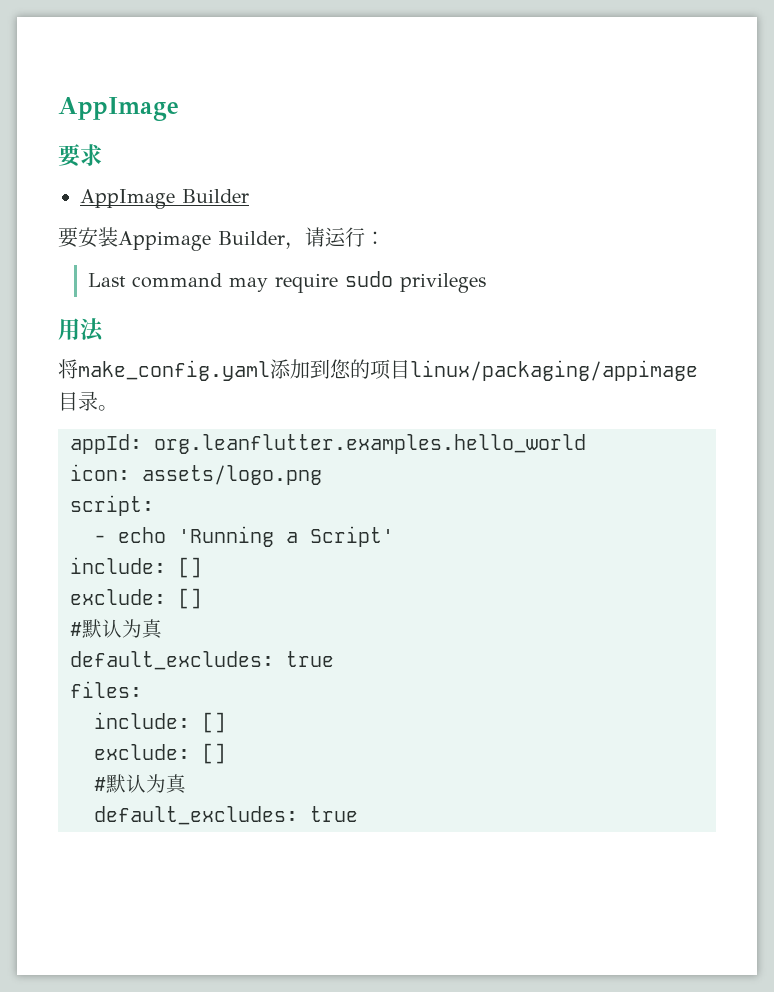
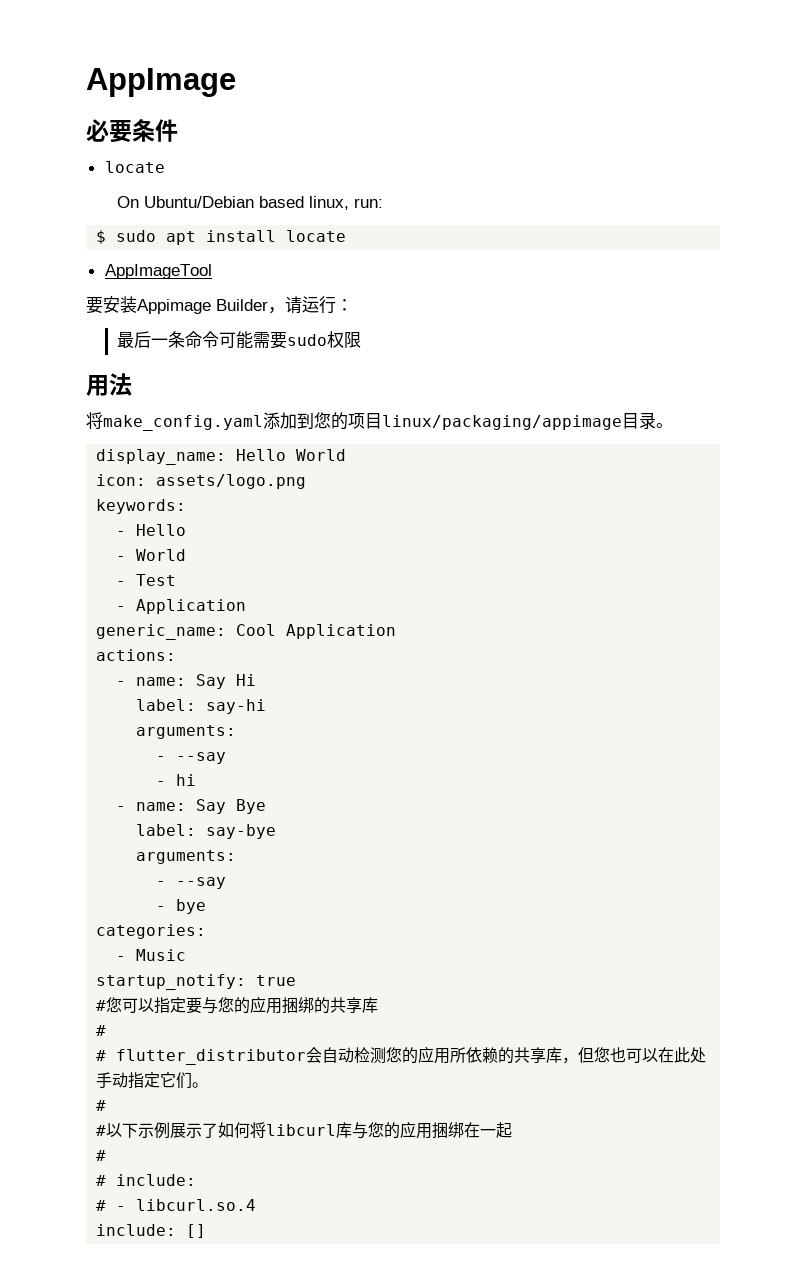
[58,144,102,167] [80,189,249,209] 要求 // AppImage Builder -> [86,119,178,143] [104,161,165,173] [117,196,384,210] [96,230,347,245] [104,264,212,279] 必要条件 // locate // On Ubuntu/Debian based linux, run: // $ sudo apt install locate // AppImageTool
[88,271,487,293] Last command may require sudo privileges -> [117,331,362,349] 最后一条命令可能需要sudo权限
[70,434,586,454] appId: org.leanflutter.examples.hello_world -> [96,449,347,465] display_name: Hello World
[70,495,154,516] [94,526,394,547] [70,557,202,578] [70,588,202,609] [70,619,162,639] [70,651,334,670] [70,681,142,698] [94,712,226,733] [94,743,226,764] [94,774,186,794] [94,806,358,825] script: // - echo 'Running a Script' // include: [] // exclude: [] // #默认为真 // default_excludes: true // files: // include: [] // exclude: [] // #默认为真 // default_excludes: true -> [96,499,187,514] [116,524,187,536] [116,549,187,561] [116,574,177,586] [116,599,247,614] [96,624,397,640] [96,649,177,661] [116,674,257,689] [136,699,267,714] [136,725,237,739] [156,752,227,764] [156,774,197,786] [116,799,267,814] [136,824,277,839] [136,850,237,864] [156,877,227,889] [156,899,207,914] [96,924,207,939] [116,949,187,961] [96,974,297,990] [96,996,379,1014] [96,1025,107,1036] [96,1046,707,1065] [96,1072,209,1089] [96,1100,107,1111] [96,1121,513,1139] [96,1150,107,1161] [96,1174,197,1186] [96,1199,257,1211] [96,1224,207,1238] keywords: // - Hello // - World // - Test // - Application // generic_name: Cool Application // actions: // - name: Say Hi // label: say-hi // arguments: // - --say // - hi // - name: Say Bye // label: say-bye // arguments: // - --say // - bye // categories: // - Music // startup_notify: true // #您可以指定要与您的应用捆绑的共享库 // # // # flutter_distributor会自动检测您的应用所依赖的共享库，但您也可以在此处手动指定它们。 // # // #以下示例展示了如何将libcurl库与您的应用捆绑在一起 // # // # include: // # - libcurl.so.4 // include: []

